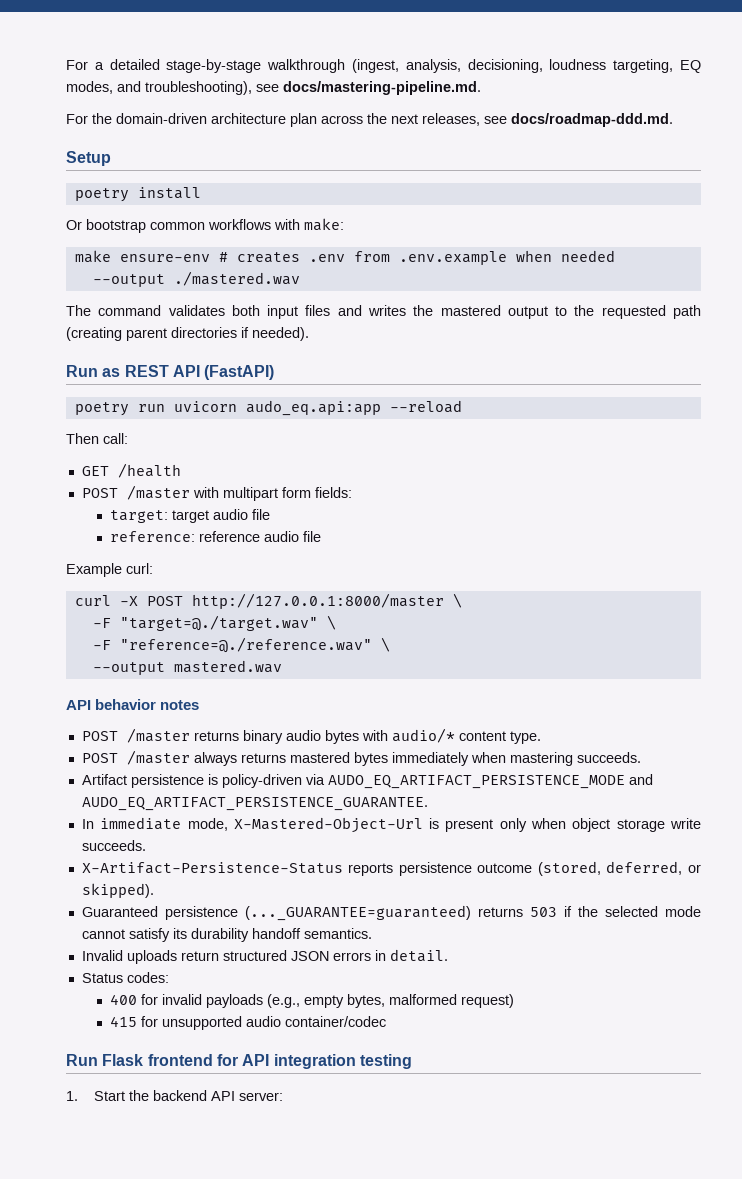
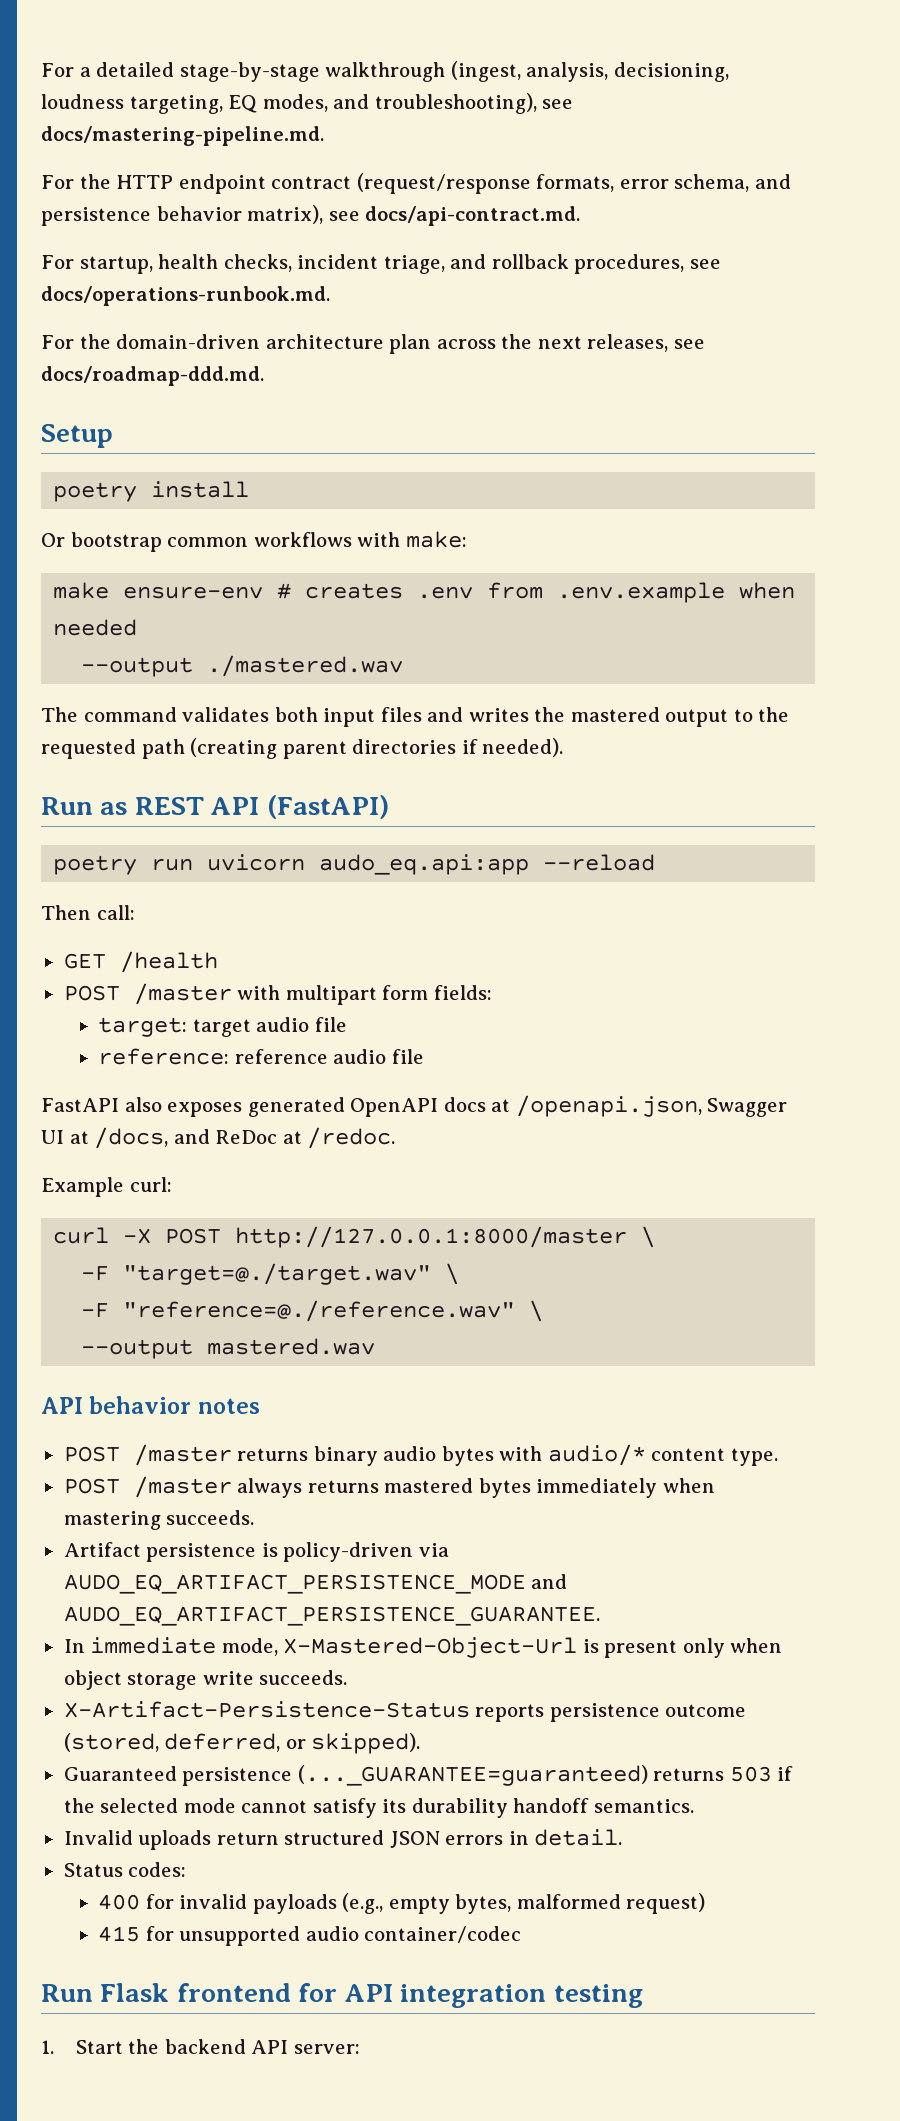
(481, 88) none -> [41,173,791,194] [41,205,581,226] [41,254,721,274] [41,286,330,306] // For the HTTP endpoint contract (request/response formats, error schema, and persistence behavior matrix), see docs/api-contract.md. // For startup, health checks, incident triage, and rollback procedures, see docs/operations-runbook.md.
(322, 536) none -> [41,1095,788,1117] [41,1127,396,1149] // FastAPI also exposes generated OpenAPI docs at /openapi.json, Swagger UI at /docs, and ReDoc at /redoc.

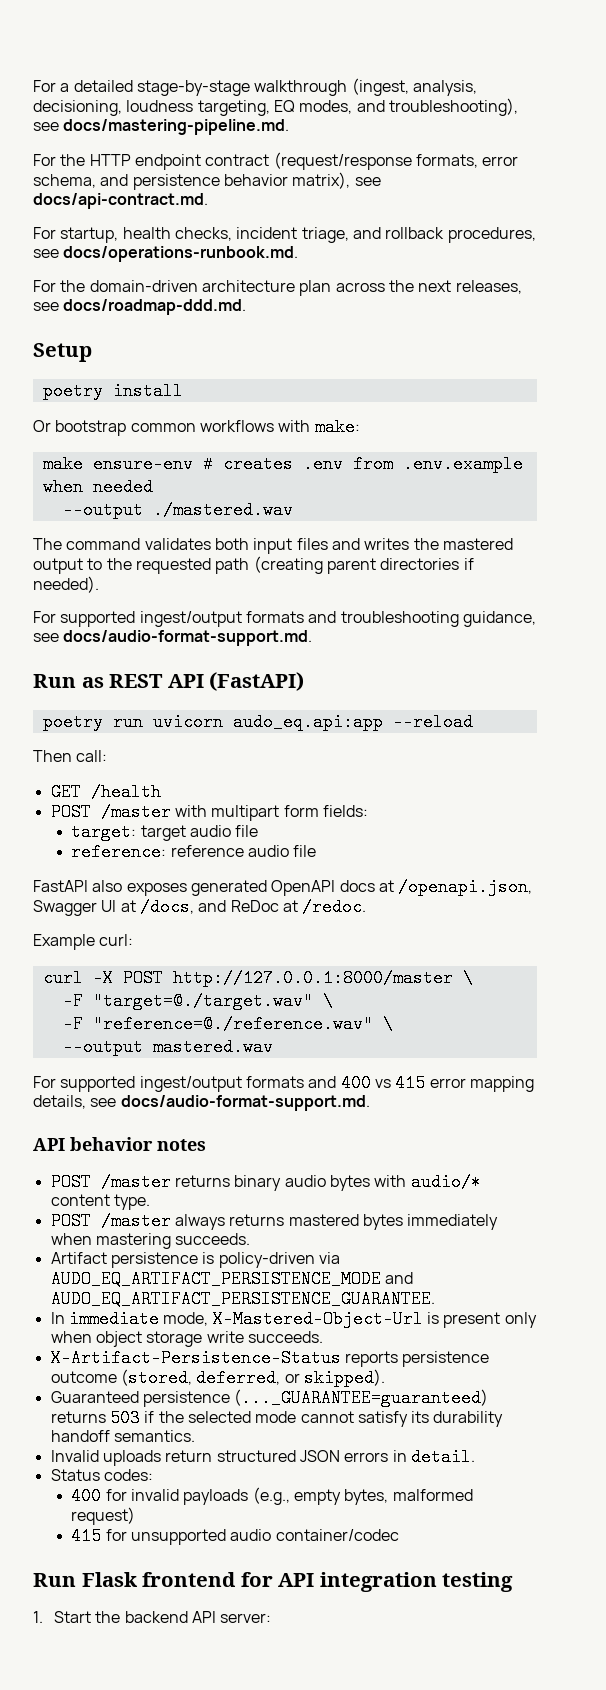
(564, 747) none -> [33,611,536,627] [33,630,313,646] // For supported ingest/output formats and troubleshooting guidance, see docs/audio-format-support.md.
(376, 1346) none -> [33,1074,534,1092] [33,1095,370,1111] // For supported ingest/output formats and 400 vs 415 error mapping details, see docs/audio-format-support.md.

